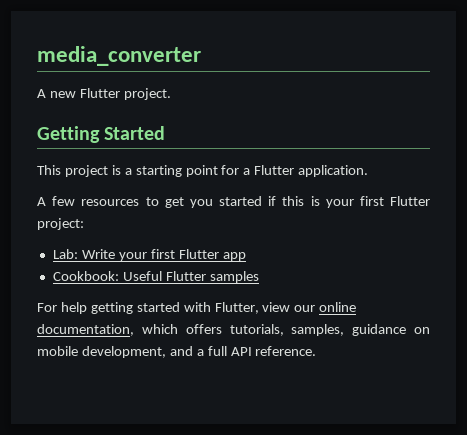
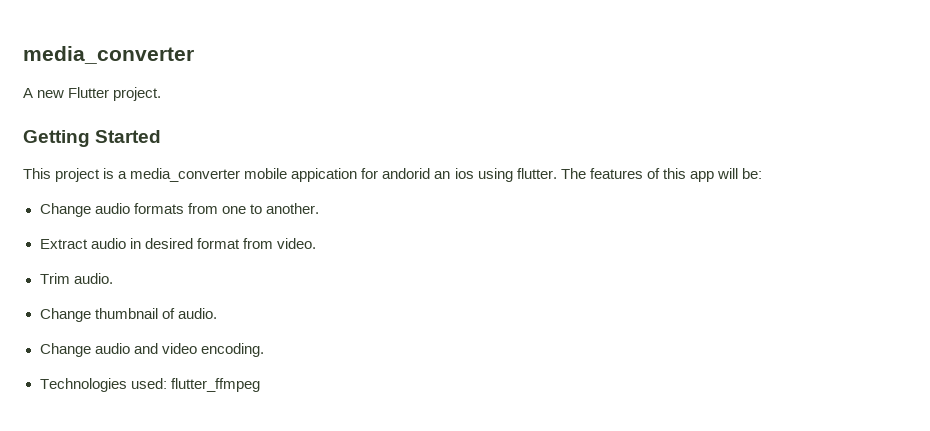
[135,165,369,177] [37,196,431,208] [37,218,84,230] [52,249,246,261] [52,271,259,283] [37,302,357,314] [37,324,430,336] [37,346,317,358] starting point for a Flutter application. // A few resources to get you started if this is your first Flutter project: // Lab: Write your first Flutter app // Cookbook: Useful Flutter samples // For help getting started with Flutter, view our online documentation, which offers tutorials, samples, guidance on mobile development, and a full API reference. -> [130,168,762,182] [39,203,319,217] [39,238,316,249] [39,273,113,284] [39,308,217,322] [39,343,264,357] [39,378,260,392] media_converter mobile appication for andorid an ios using flutter. The features of this app will be: // Change audio formats from one to another. // Extract audio in desired format from video. // Trim audio. // Change thumbnail of audio. // Change audio and video encoding. // Technologies used: flutter_ffmpeg

